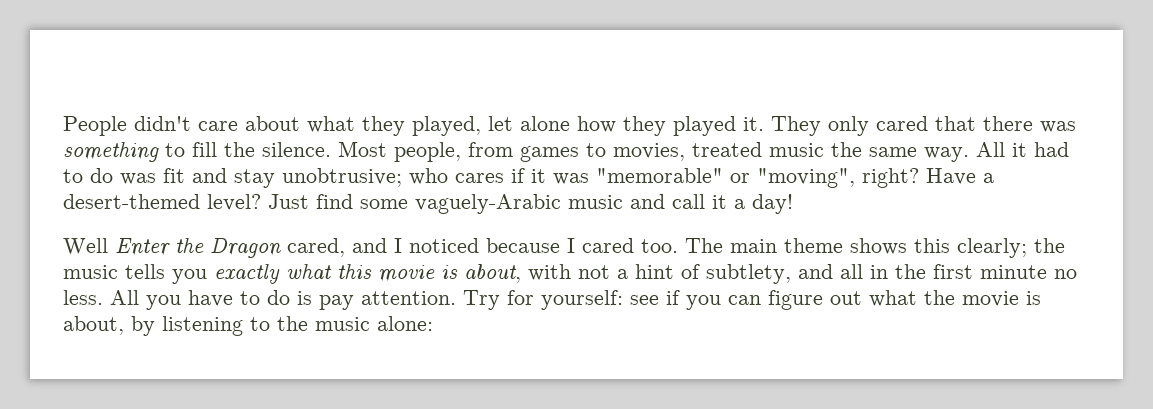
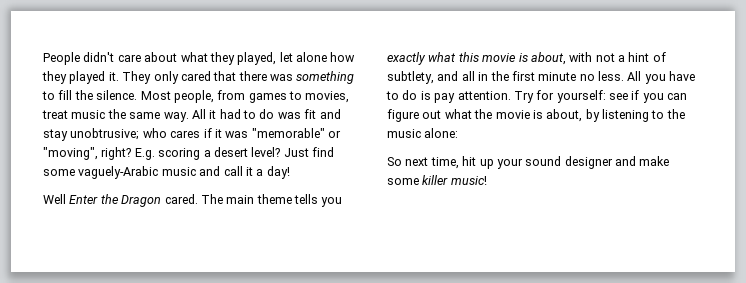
[692,142,762,157] treated -> [42,110,68,119] treat
[926,168,994,185] [63,194,200,209] Have a desert-themed -> [134,147,248,160] E.g. scoring a desert
[287,238,1065,258] [63,265,118,279] cared, and I noticed because I cared too. The main theme shows this clearly; the music -> [164,194,292,204] cared. The main theme
(433, 323) none -> [387,156,670,169] [387,175,487,185] // So next time, hit up your sound designer and make some killer music!

